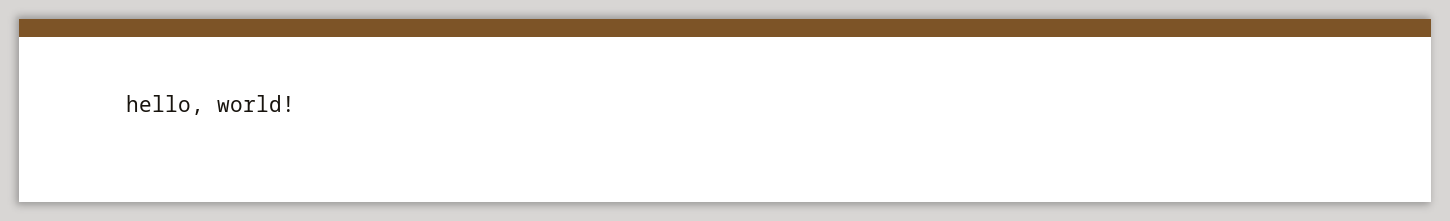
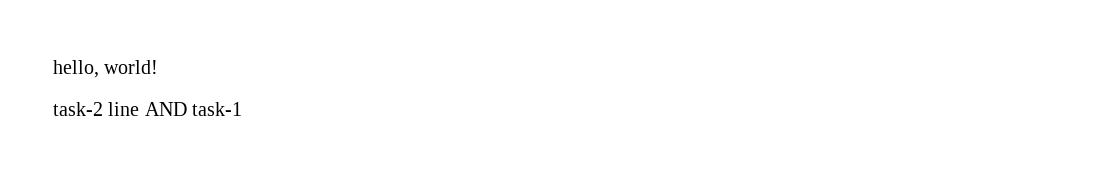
(295, 103) none -> [53,102,243,116] // task-2 line AND task-1

